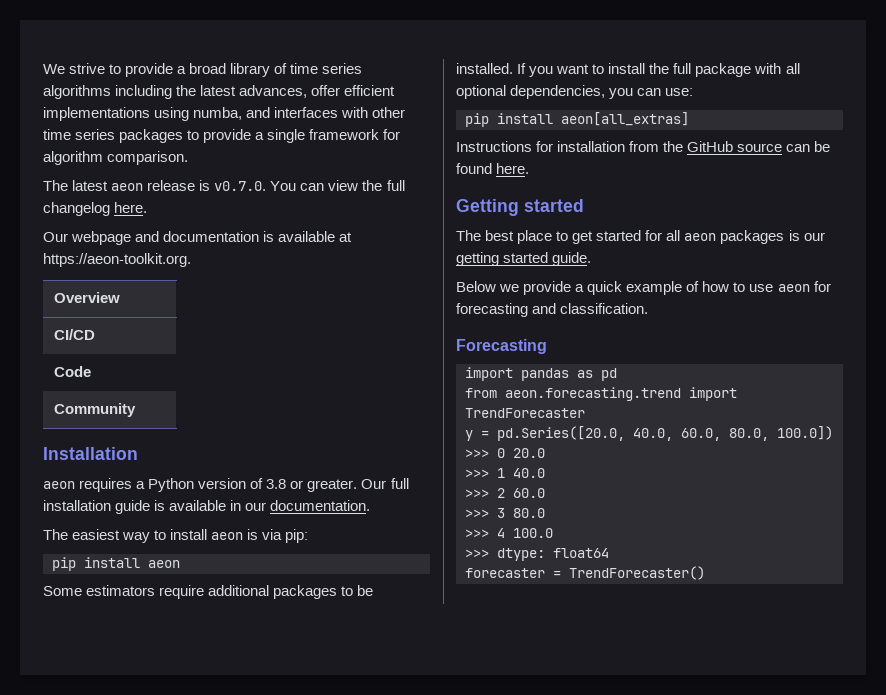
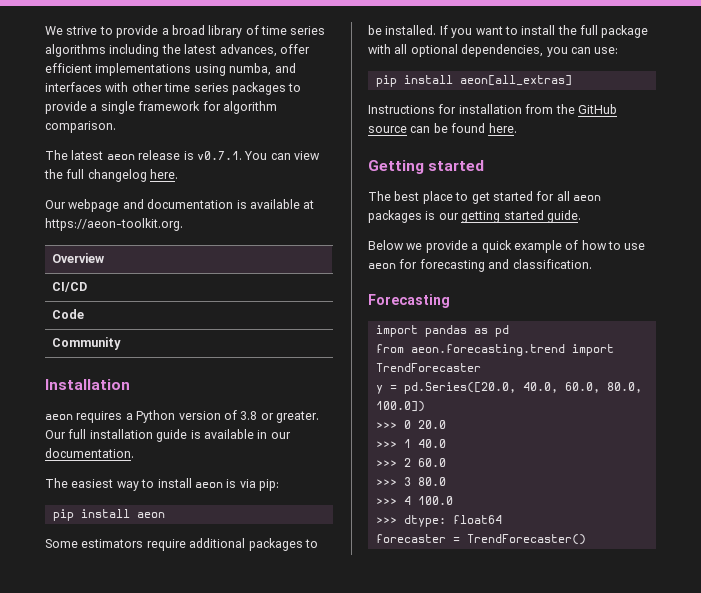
[214,181,267,191] v0.7.0. -> [196,151,242,160] v0.7.1.

